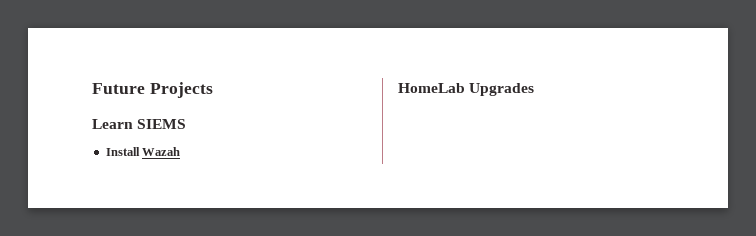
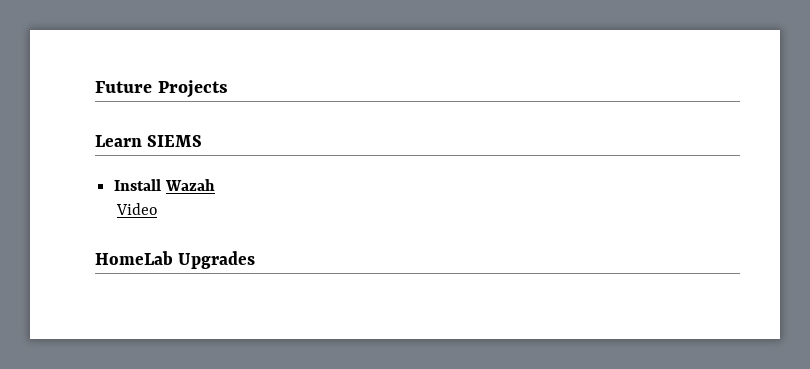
(181, 151) none -> [116,203,158,215] // Video

